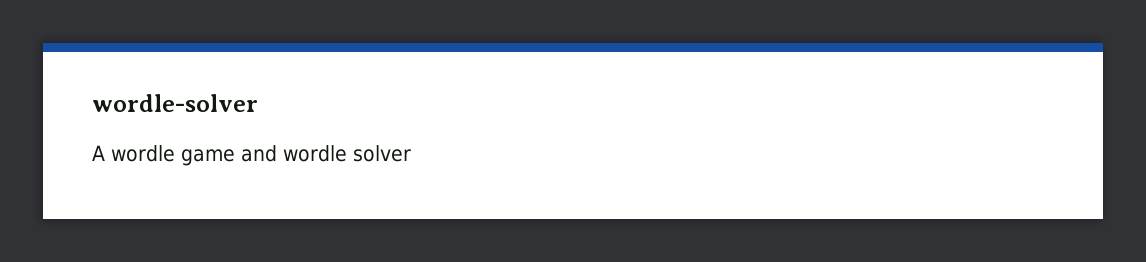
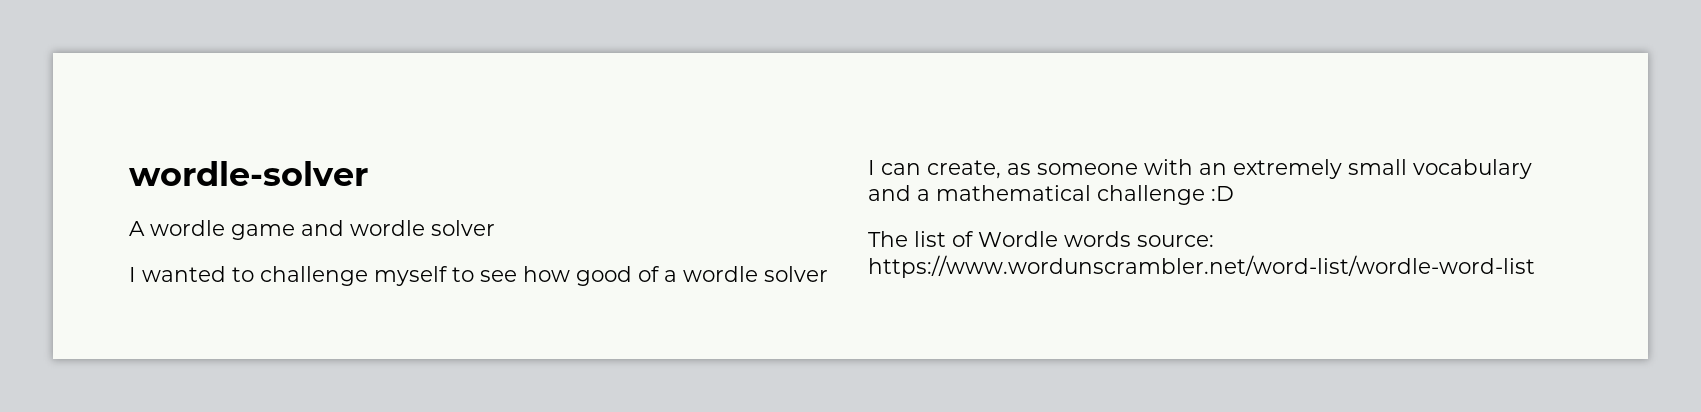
(411, 153) none -> [129,266,828,286] [868,159,1532,179] [868,185,1234,205] [868,231,1214,247] [868,255,1535,278] // I wanted to challenge myself to see how good of a wordle solver I can create, as someone with an extremely small vocabulary and a mathematical challenge :D // The list of Wordle words source: https://www.wordunscrambler.net/word-list/wordle-word-list

